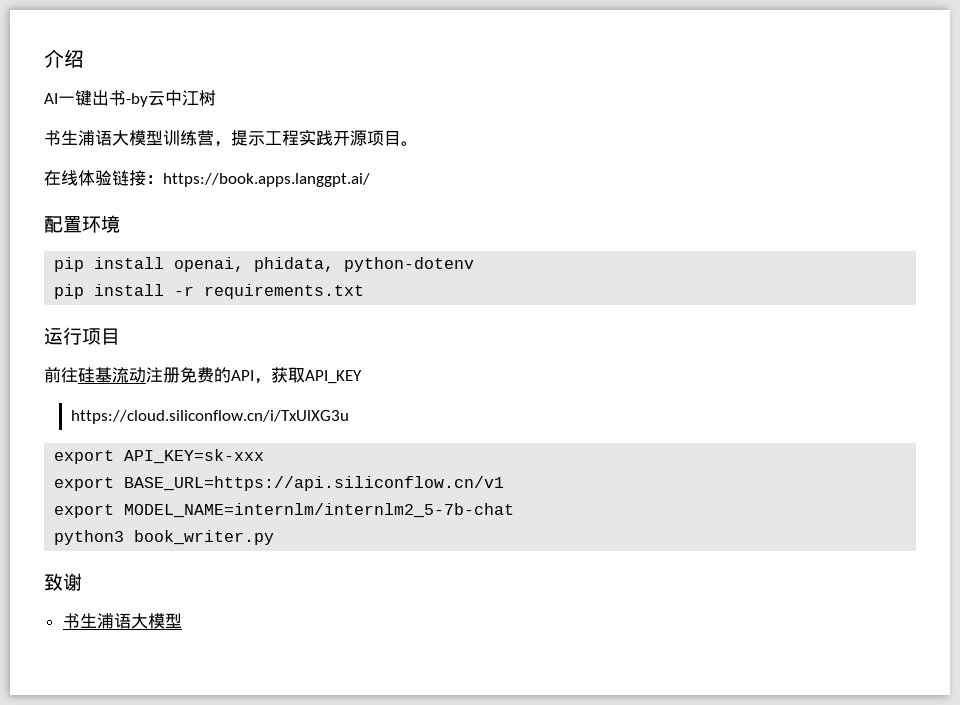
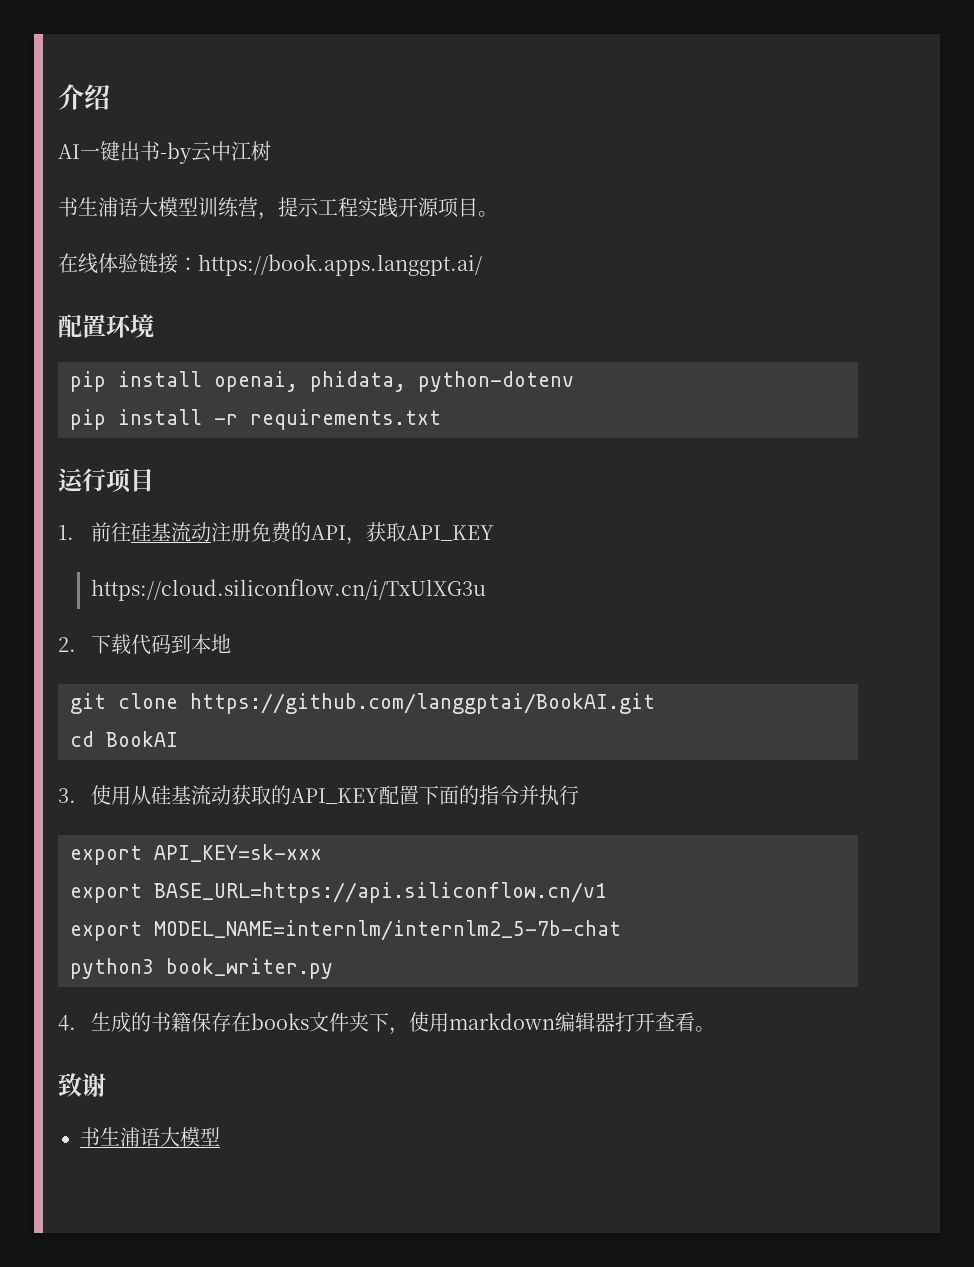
(120, 336) none -> [58,525,74,540] 1.
(349, 417) none -> [58,634,232,655] [70,693,655,714] [70,731,178,747] [58,785,580,806] // 2.下载代码到本地 // git clone https://github.com/langgptai/BookAI.git // cd BookAI // 3.使用从硅基流动获取的API_KEY配置下面的指令并执行
(275, 537) none -> [58,1012,716,1035] // 4.生成的书籍保存在books文件夹下，使用markdown编辑器打开查看。

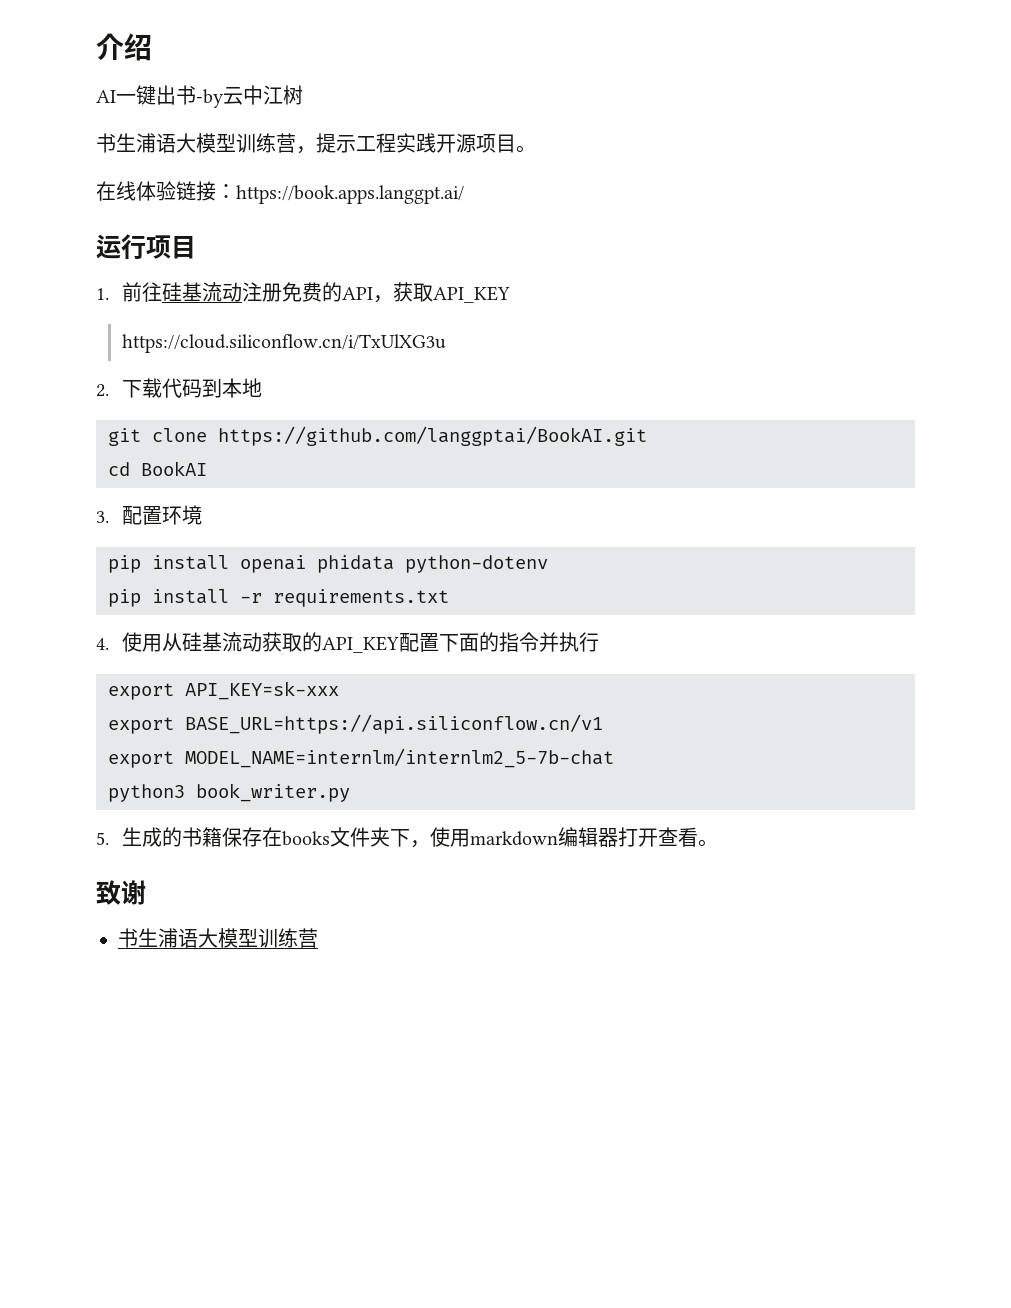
[58,314,154,338] [70,371,574,392] [70,409,441,430] // 配置环境 // pip install openai, phidata, python-dotenv // pip install -r requirements.txt -> (464, 194) none
(76, 795) none -> [121,505,202,525] [108,555,548,573] [108,589,449,607] [96,638,109,650] 配置环境 // pip install openai phidata python-dotenv // pip install -r requirements.txt // 4.
[58,1015,76,1031] 4. -> [96,832,109,845] 5.
(220, 1136) none -> [258,928,318,948] 训练营

